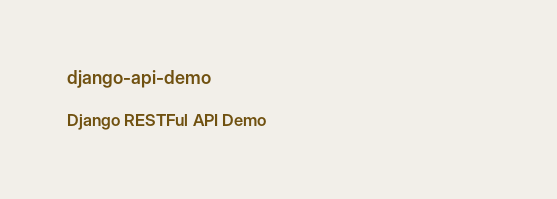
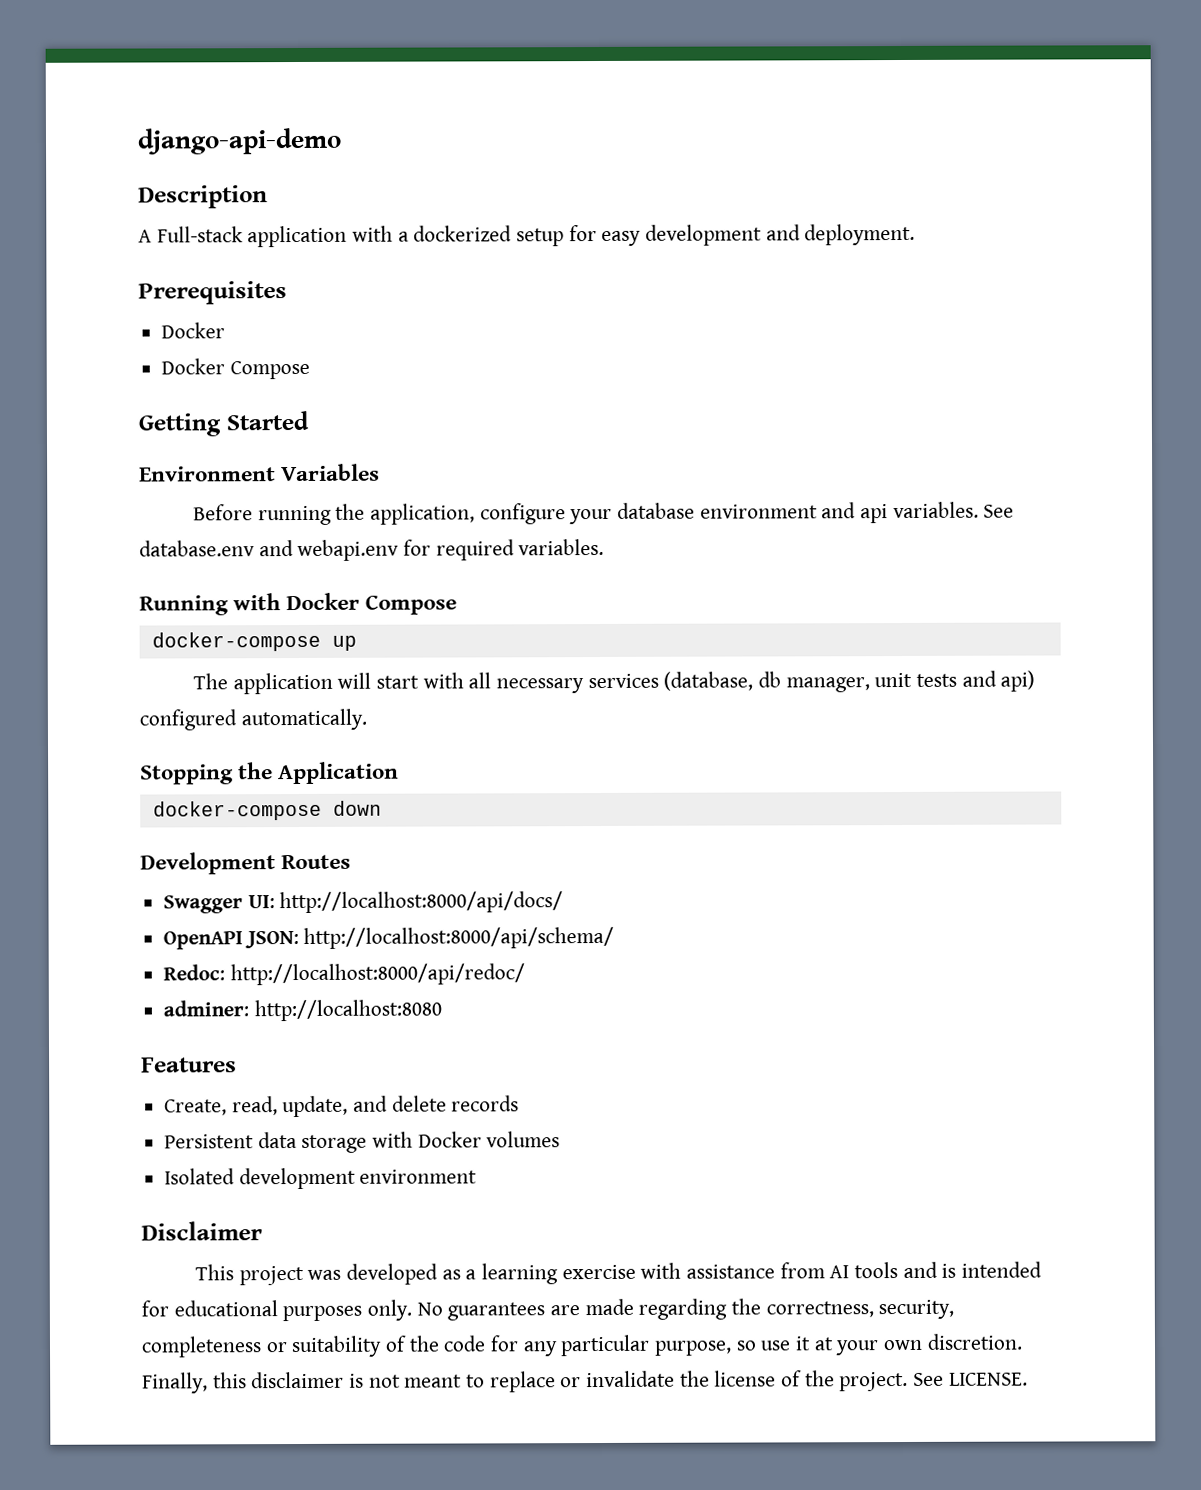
[67,114,267,130] Django RESTFul API Demo -> [138,185,268,209] [138,223,916,248] [138,281,287,305] [161,322,226,339] [161,358,310,380] [138,410,309,437] [139,463,381,482] [192,501,1015,526] [139,538,605,562] [139,592,458,616] [151,631,357,652] [192,670,1036,695] [139,708,367,731] [140,761,400,785] [152,800,382,821] [140,852,352,875] [163,891,564,914] [163,926,615,950] [163,963,525,986] [163,999,442,1022] [141,1057,237,1073] [164,1095,520,1118] [164,1131,561,1153] [164,1167,478,1190] [141,1221,263,1241] [194,1261,1042,1286] [141,1298,955,1322] [141,1333,1023,1358] [142,1370,1028,1394] Description // A Full-stack application with a dockerized setup for easy development and deployment. // Prerequisites // Docker // Docker Compose // Getting Started // Environment Variables // Before running the application, configure your database environment and api variables. See database.env and webapi.env for required variables. // Running with Docker Compose // docker-compose up // The application will start with all necessary services (database, db manager, unit tests and api) configured automatically. // Stopping the Application // docker-compose down // Development Routes // Swagger UI: http://localhost:8000/api/docs/ // OpenAPI JSON: http://localhost:8000/api/schema/ // Redoc: http://localhost:8000/api/redoc/ // adminer: http://localhost:8080 // Features // Create, read, update, and delete records // Persistent data storage with Docker volumes // Isolated development environment // Disclaimer // This project was developed as a learning exercise with assistance from AI tools and is intended for educational purposes only. No guarantees are made regarding the correctness, security, completeness or suitability of the code for any particular purpose, so use it at your own discretion. Finally, this disclaimer is not meant to replace or invalidate the license of the project. See LICENSE.

